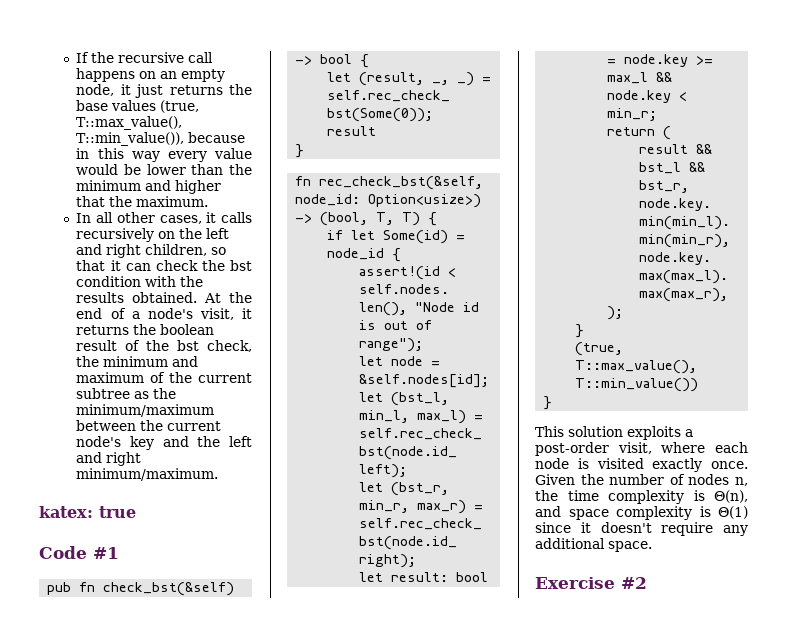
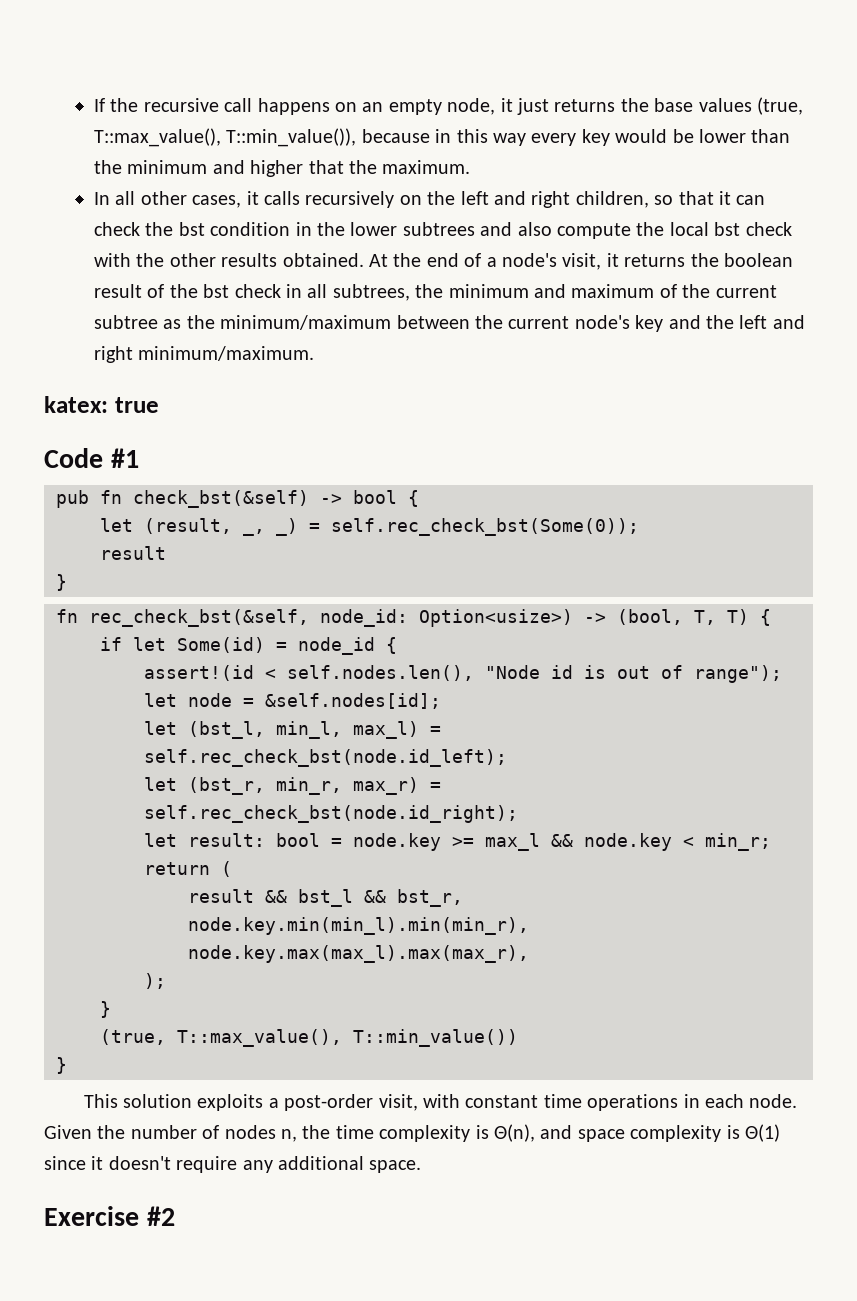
[214,148,252,159] value -> [581,129,610,146] key
(142, 281) none -> [295,222,792,239] in the lower subtrees and also compute the local bst check
(204, 281) none -> [169,253,216,267] other
[207,340,253,352] check, -> [234,284,410,301] check in all subtrees,
[661,442,748,453] [535,458,748,472] where each node is visited exactly once. -> [422,1094,798,1111] with constant time operations in each node.

